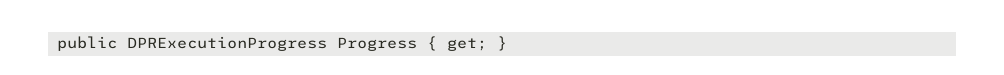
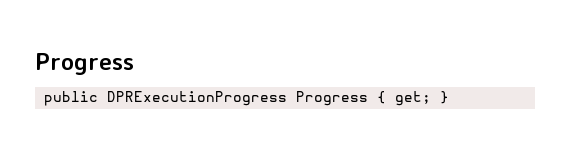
(57, 43) none -> [35,53,134,75] Progress //

